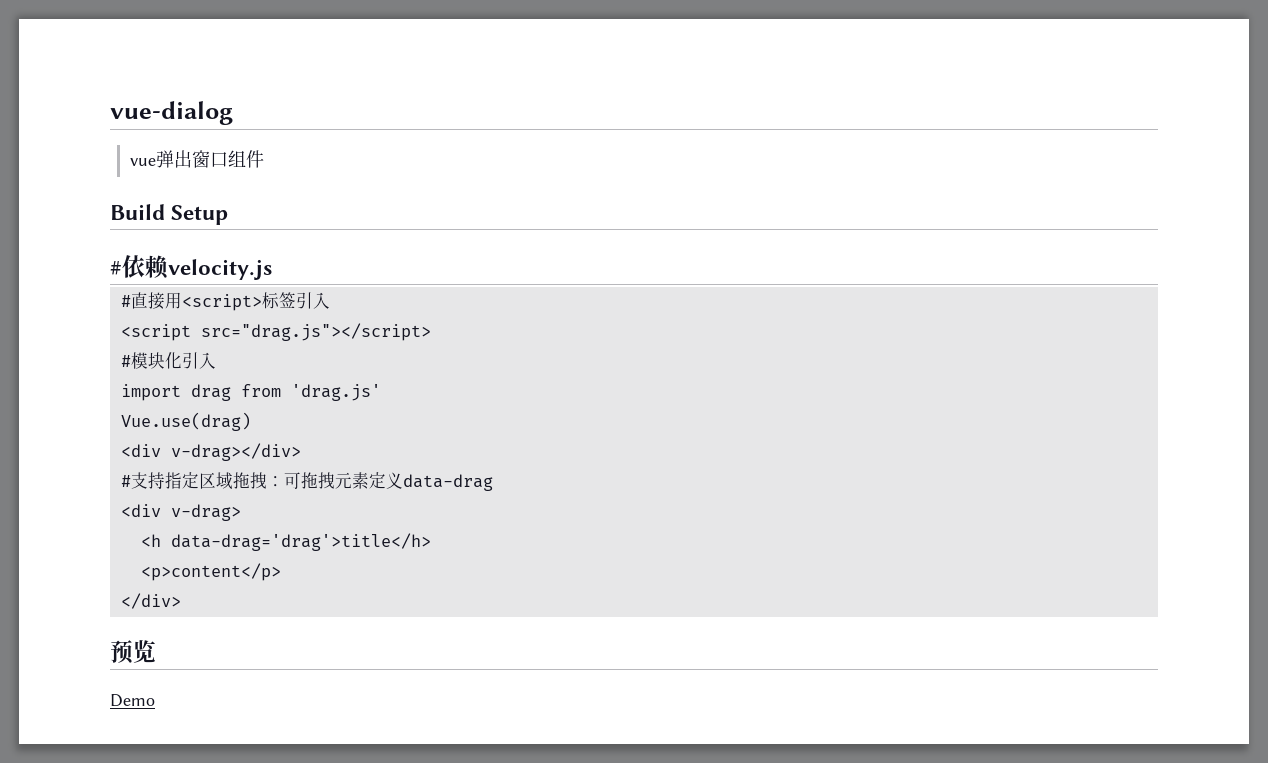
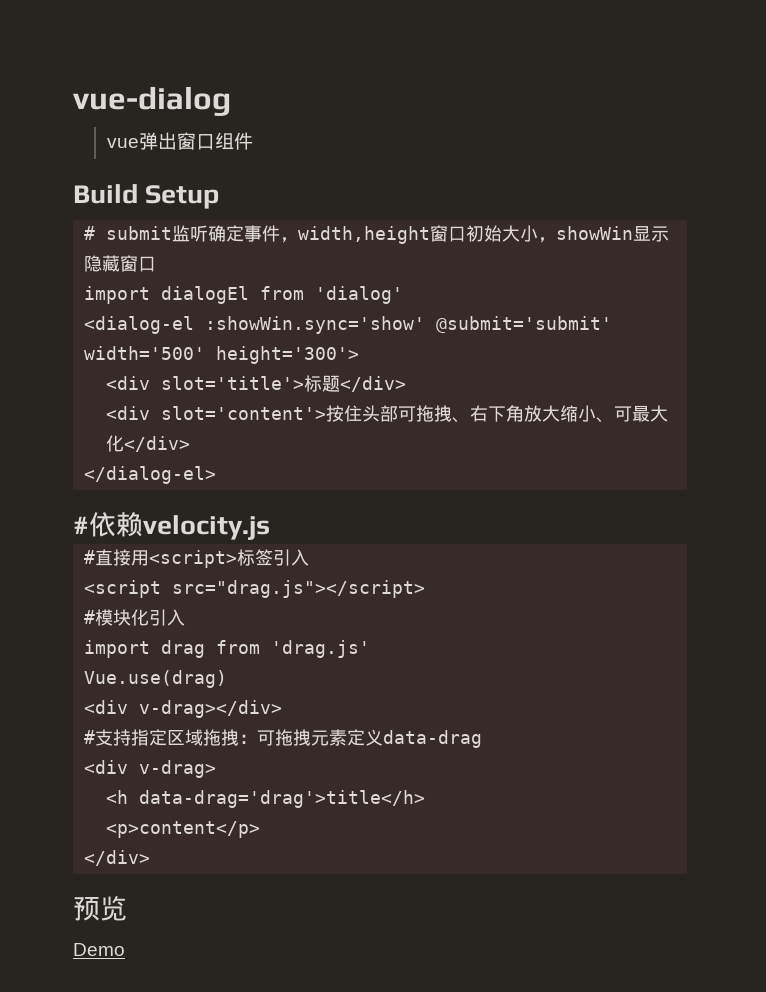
(229, 215) none -> [84,225,670,244] [84,255,157,272] [84,286,404,304] [84,316,613,334] [84,346,360,364] [106,375,407,392] [106,405,669,423] [106,435,191,452] [84,466,217,484] // # submit监听确定事件，width,height窗口初始大小，showWin显示隐藏窗口 // import dialogEl from 'dialog' // <dialog-el :showWin.sync='show' @submit='submit' width='500' height='300'> // <div slot='title'>标题</div> // <div slot='content'>按住头部可拖拽、右下角放大缩小、可最大化</div> // </dialog-el>

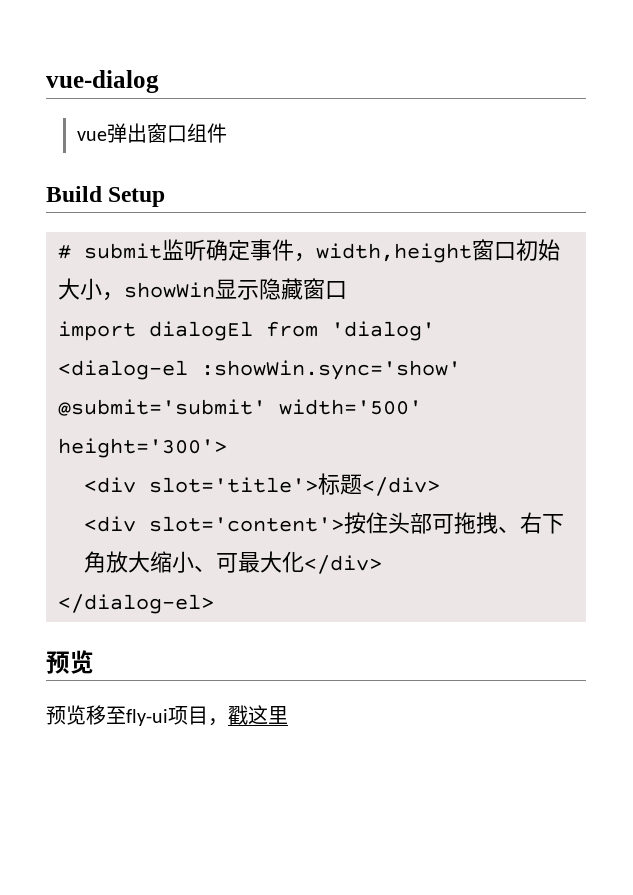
[73,512,270,540] [84,549,310,568] [84,580,426,598] [84,609,186,626] [84,640,371,658] [84,670,228,688] [84,700,283,718] [84,729,483,748] [84,760,217,778] [106,790,426,808] [106,821,261,838] [84,850,151,866] [73,895,127,921] [73,943,125,956] #依赖velocity.js // #直接用<script>标签引入 // <script src="drag.js"></script> // #模块化引入 // import drag from 'drag.js' // Vue.use(drag) // <div v-drag></div> // #支持指定区域拖拽：可拖拽元素定义data-drag // <div v-drag> // <h data-drag='drag'>title</h> // <p>content</p> // </div> // 预览 // Demo -> [46,650,94,674] [46,705,288,726] 预览 // 预览移至fly-ui项目，戳这里

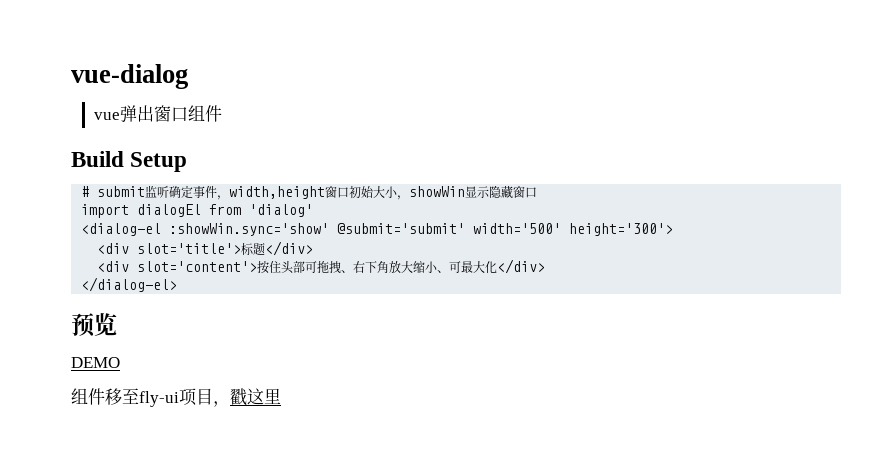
[46,705,86,725] 预览 -> [71,357,120,368] [71,388,105,405] DEMO // 组件

